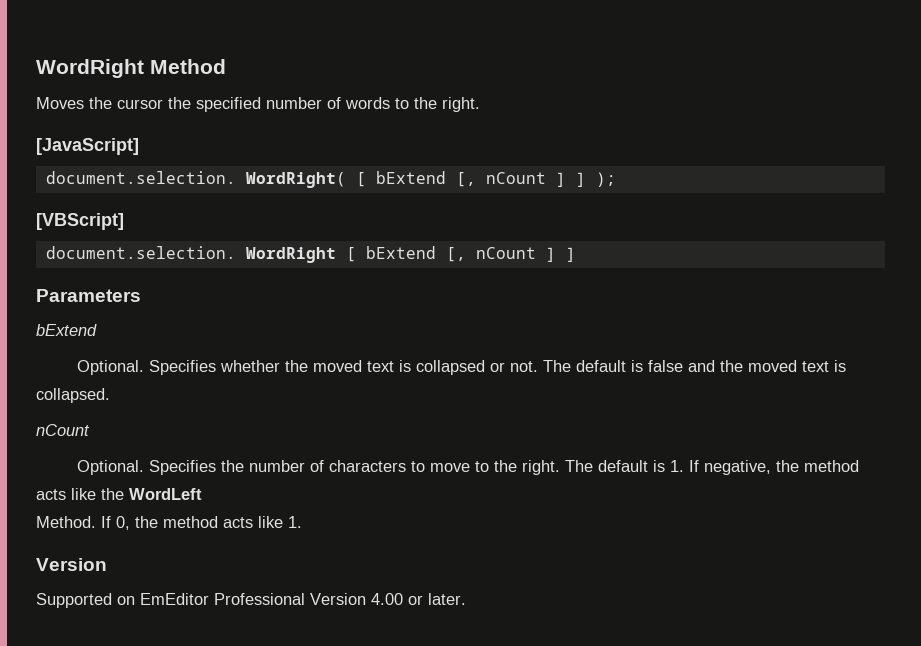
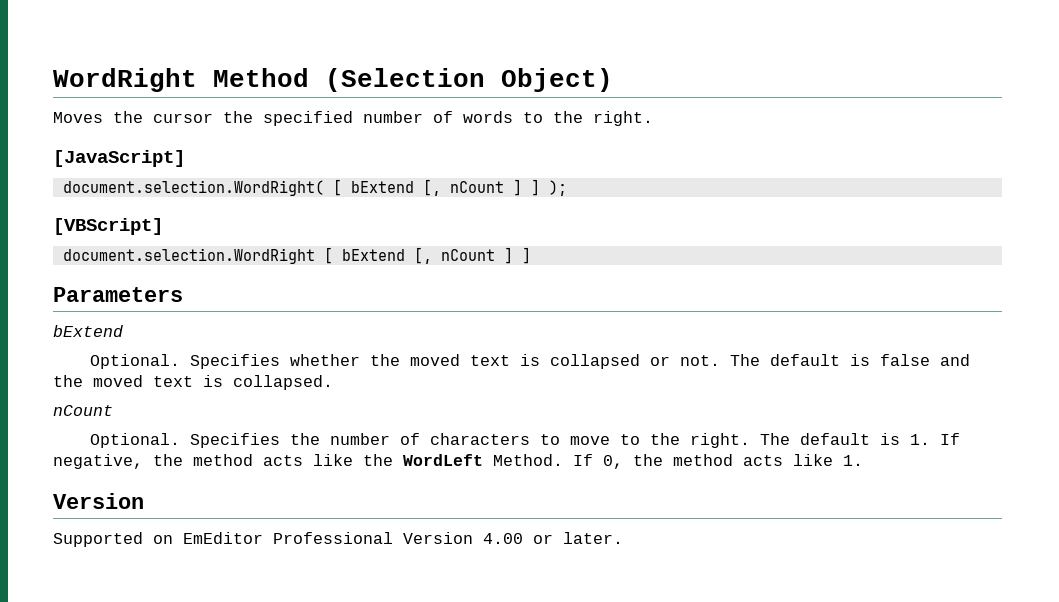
(226, 66) none -> [325,68,613,92] (Selection Object)
[45,171,346,188] document.selection. WordRight( -> [62,180,324,196] document.selection.WordRight(
[45,246,336,263] document.selection. WordRight -> [62,248,315,264] document.selection.WordRight
(202, 494) // -> (483, 460) none

